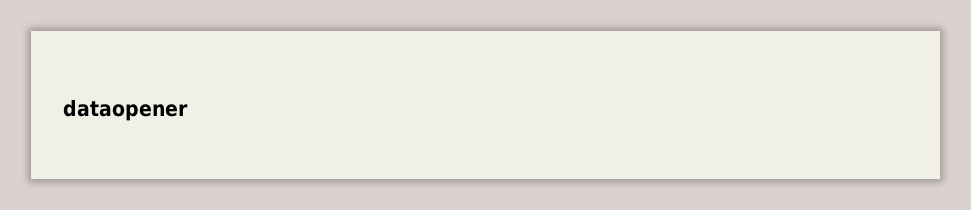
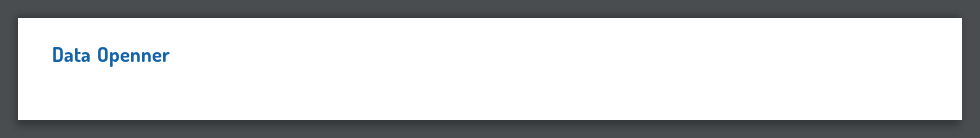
[63,100,188,121] dataopener -> [52,47,170,67] Data Openner

